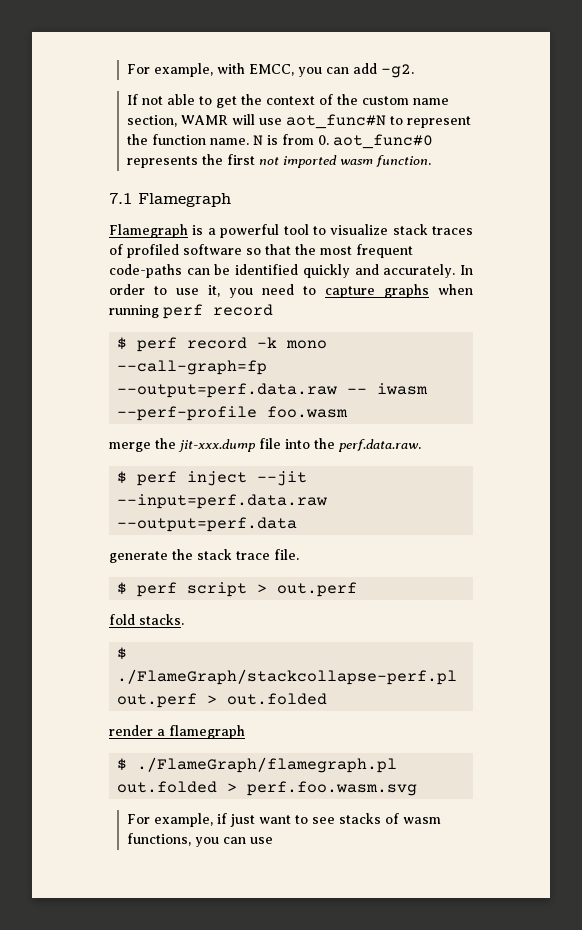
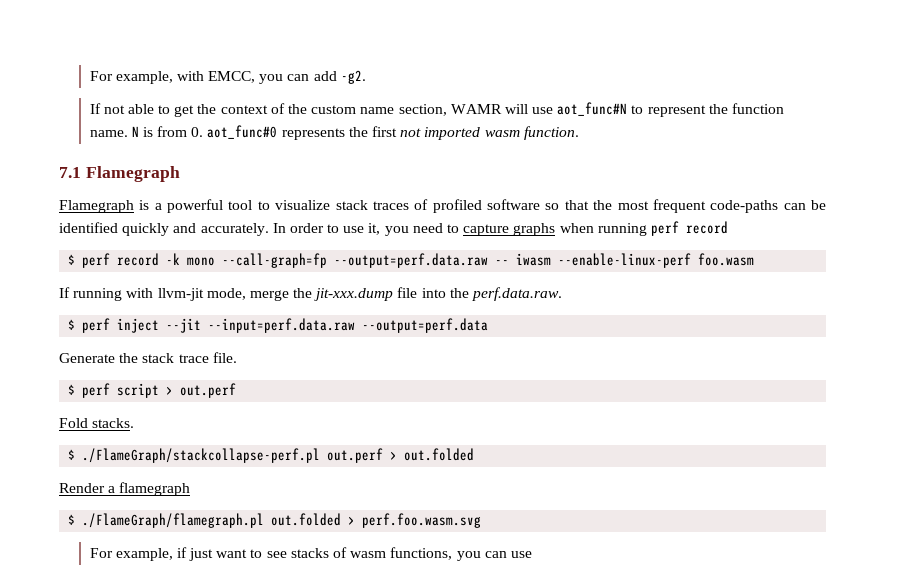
[117,406,258,421] --perf-profile -> [558,253,692,268] --enable-linux-perf
(349, 412) none -> [59,287,246,301] If running with llvm-jit mode,
[109,551,168,563] generate -> [59,353,115,363] Generate
[109,614,135,625] fold -> [59,418,88,428] Fold
[109,725,153,736] render -> [59,483,105,493] Render

